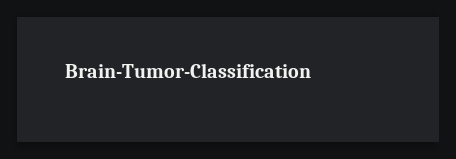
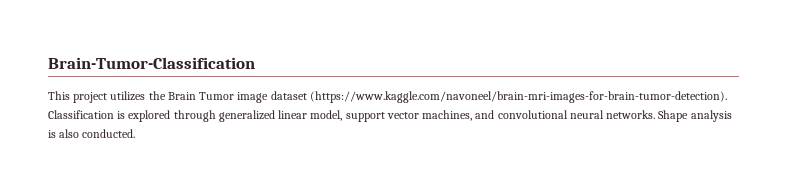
(311, 70) none -> [48,91,727,103] [48,110,732,122] [48,129,136,138] // This project utilizes the Brain Tumor image dataset (https://www.kaggle.com/navoneel/brain-mri-images-for-brain-tumor-detection). Classification is explored through generalized linear model, support vector machines, and convolutional neural networks. Shape analysis is also conducted.

